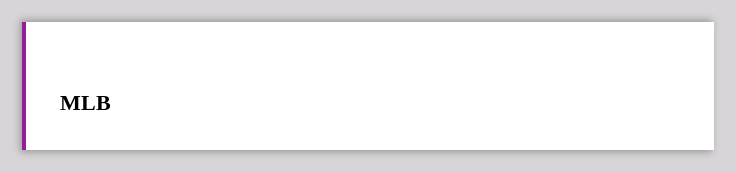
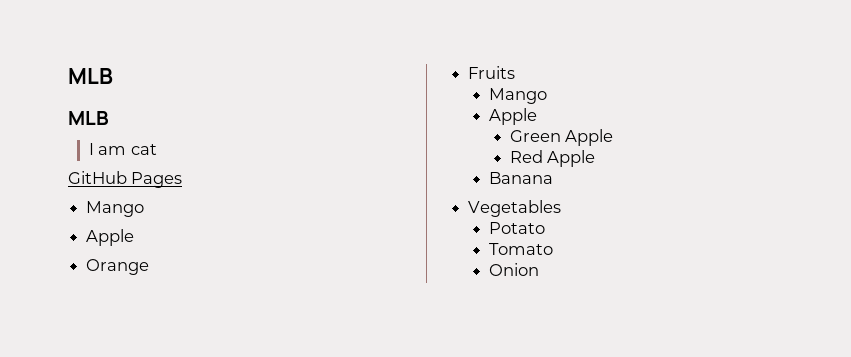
[60,96,111,110] MLB -> [68,68,113,84] [68,111,109,125] [88,143,157,155] [68,171,183,188] [86,201,145,217] [86,229,135,246] [86,259,150,275] [468,66,516,79] [488,88,547,104] [488,108,537,125] [509,129,614,146] [509,150,596,167] [488,172,553,184] [468,200,562,217] [488,222,545,234] [488,243,553,255] [488,263,539,276] MLB // MLB // I am cat // GitHub Pages // Mango // Apple // Orange // Fruits // Mango // Apple // Green Apple // Red Apple // Banana // Vegetables // Potato // Tomato // Onion

